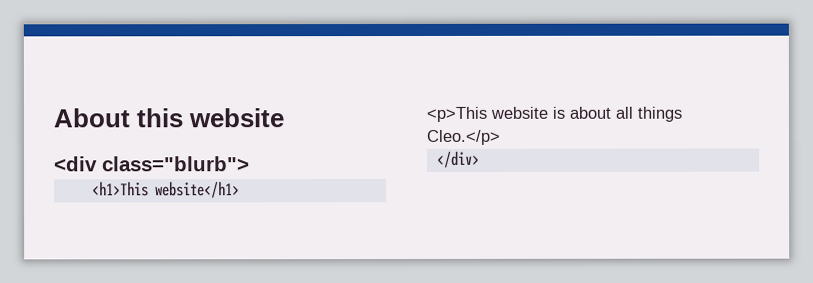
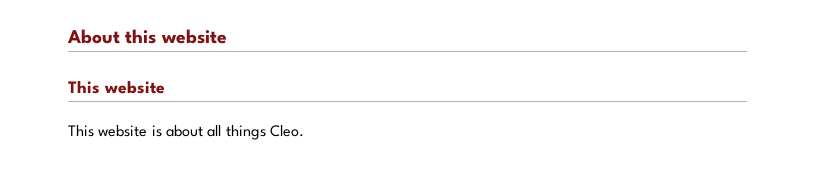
[54,156,250,172] [91,181,240,199] [426,106,487,122] <div class="blurb"> // <h1>This website</h1> // <p>This -> [68,80,165,94] [68,125,94,137] This website // This
[426,129,501,145] [436,150,480,168] Cleo.</p> // </div> -> [269,125,304,137] Cleo.

